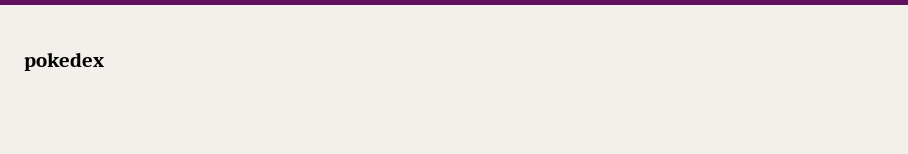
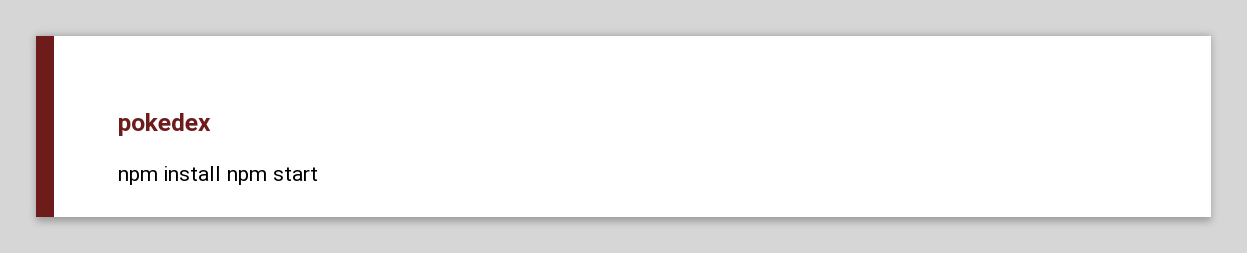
(104, 61) none -> [118,166,318,185] // npm install npm start

